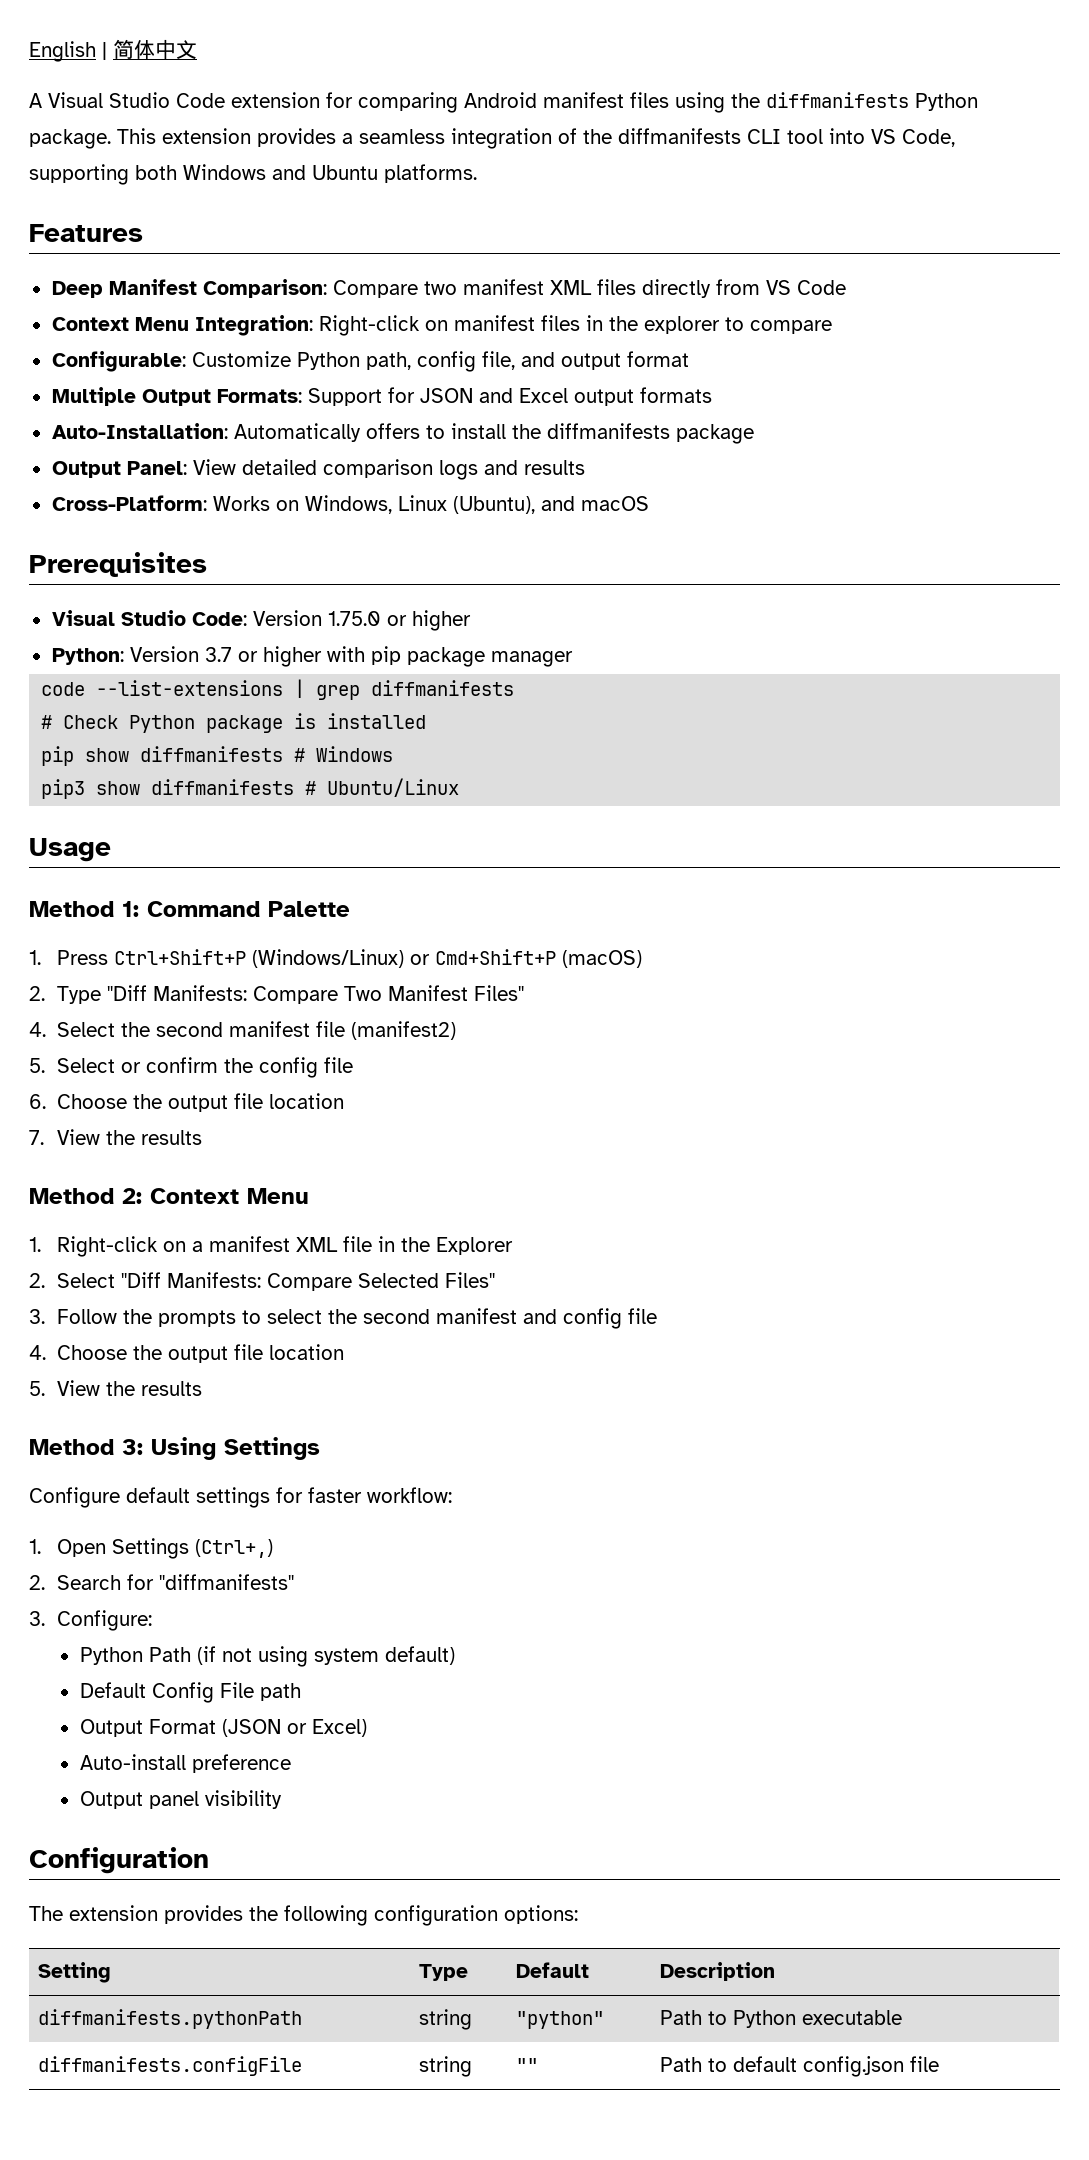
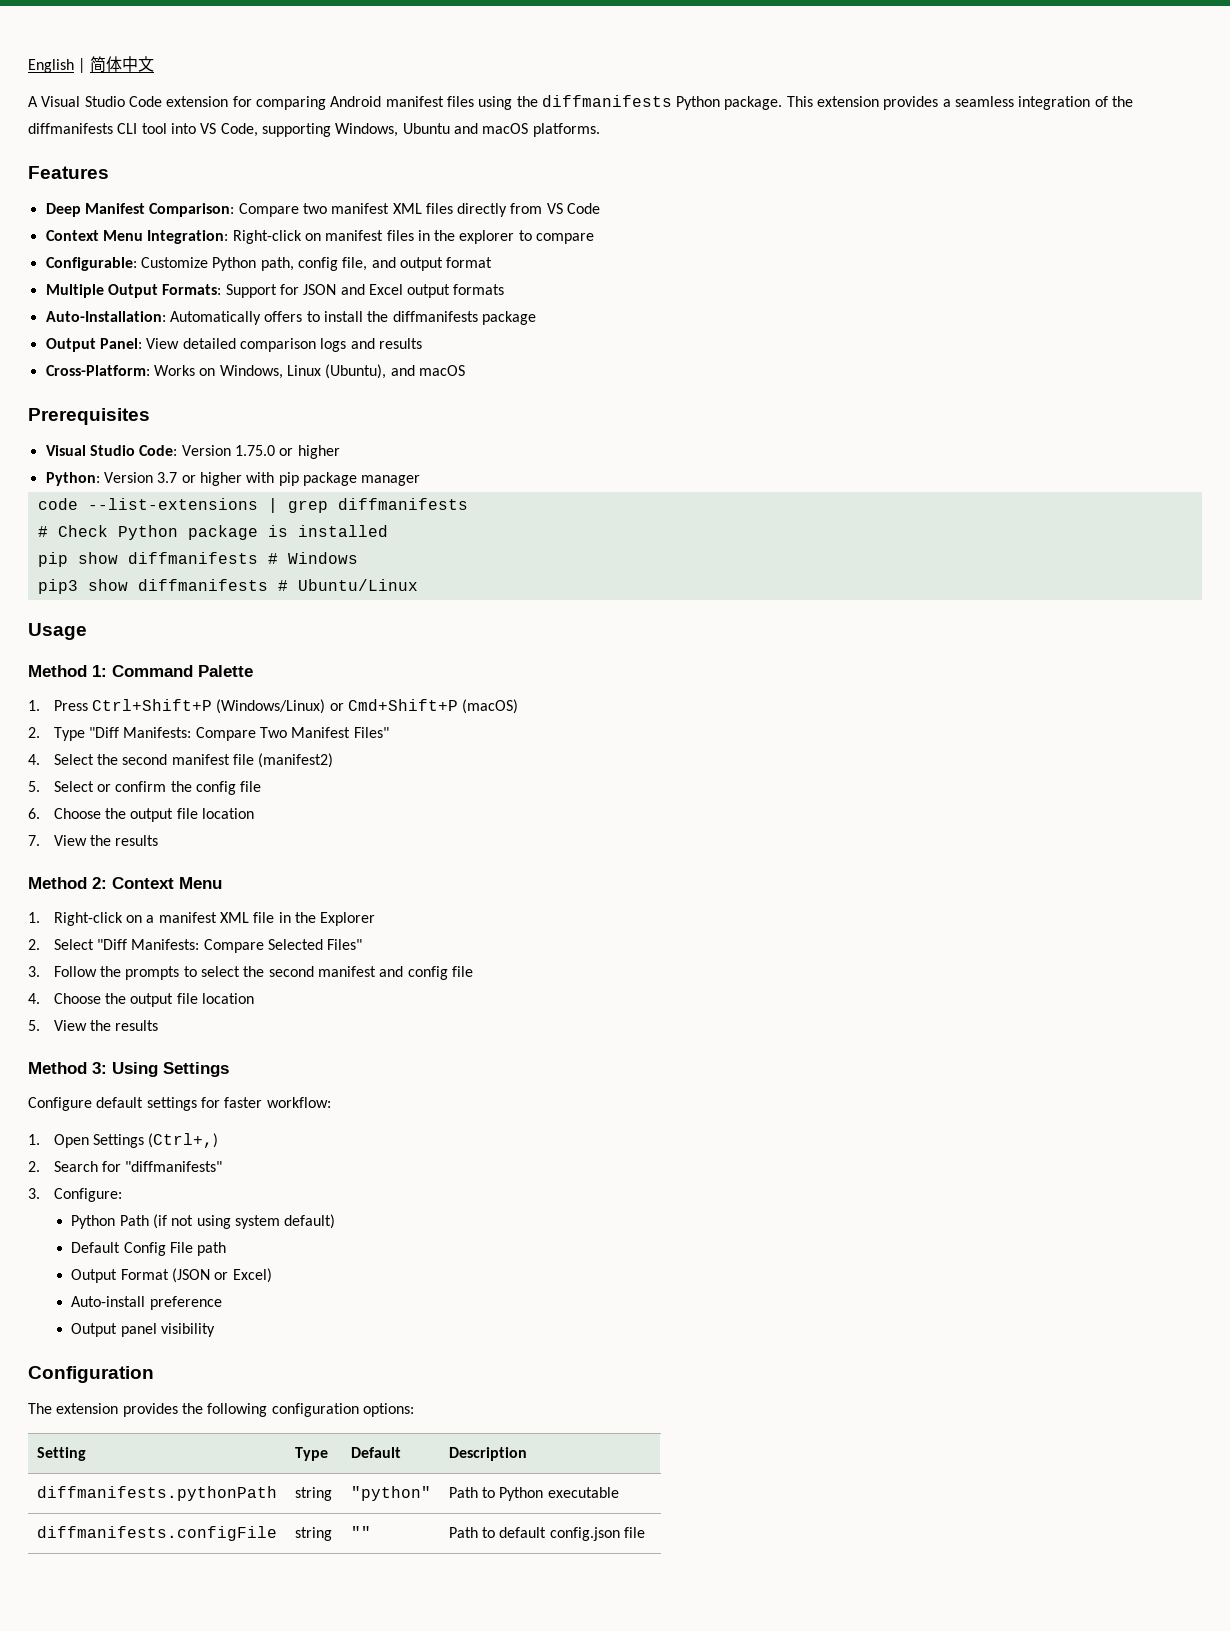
[135,164,378,180] both Windows and Ubuntu -> [335,123,529,137] Windows, Ubuntu and macOS

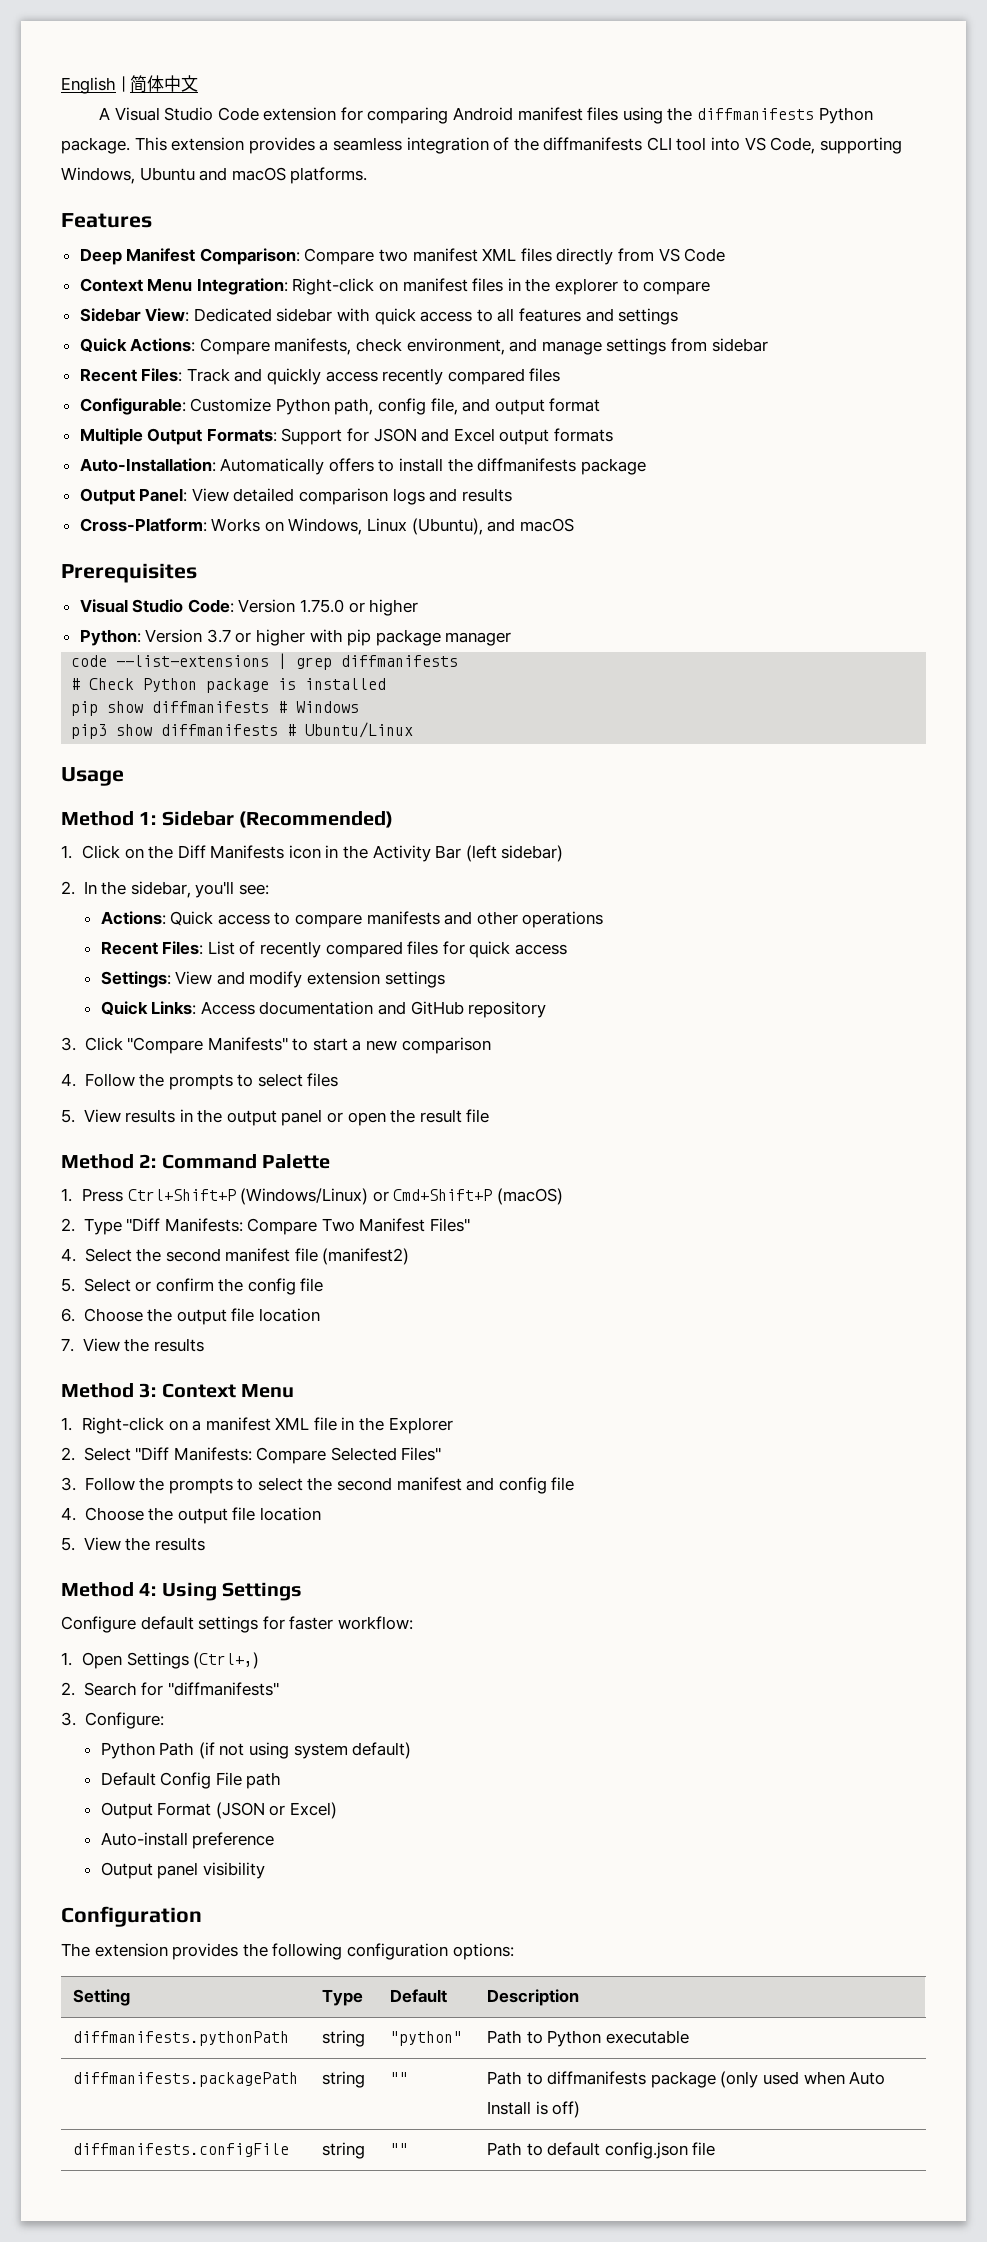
(595, 238) none -> [79,308,679,325] [79,338,768,355] [79,368,561,385] // Sidebar View: Dedicated sidebar with quick access to all features and settings // Quick Actions: Compare manifests, check environment, and manage settings from sidebar // Recent Files: Track and quickly access recently compared files
(107, 671) none -> [161,811,394,828] [61,845,564,862] [61,881,269,898] [100,911,604,928] [100,941,567,958] [100,971,445,988] [100,1001,547,1018] [61,1037,491,1054] [61,1073,339,1090] [61,1109,490,1126] [61,1154,157,1169] Sidebar (Recommended) // 1. Click on the Diff Manifests icon in the Activity Bar (left sidebar) // 2. In the sidebar, you'll see: // Actions: Quick access to compare manifests and other operations // Recent Files: List of recently compared files for quick access // Settings: View and modify extension settings // Quick Links: Access documentation and GitHub repository // 3. Click "Compare Manifests" to start a new comparison // 4. Follow the prompts to select files // 5. View results in the output panel or open the result file // Method 2:
[92,877,107,889] 2: -> [139,1383,157,1398] 3:
[92,1062,107,1074] 3: -> [139,1583,157,1596] 4:
(619, 1492) none -> [72,2072,298,2087] [321,2071,365,2088] [389,2072,408,2084] [486,2071,886,2088] [486,2101,581,2118] // diffmanifests.packagePath | string | "" | Path to diffmanifests package (only used when Auto Install is off)

